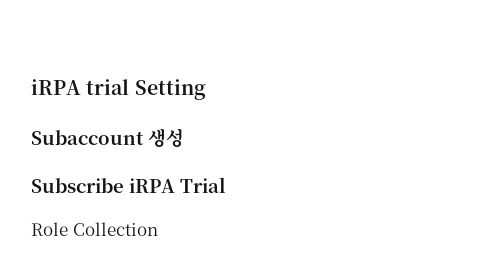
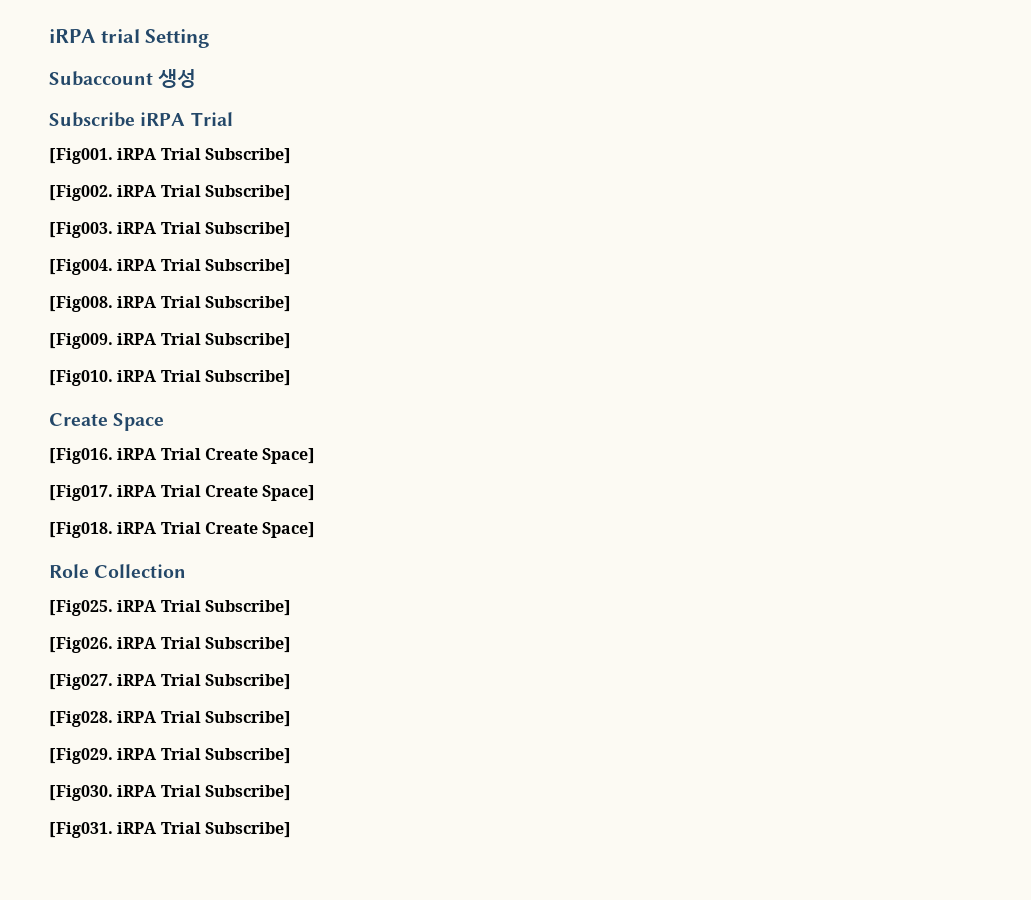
[31,222,158,236] Role Collection -> [49,148,291,164] [49,185,291,201] [49,222,291,238] [49,259,291,275] [49,296,291,312] [49,333,291,349] [49,370,291,386] [49,413,165,431] [49,448,316,464] [49,485,316,501] [49,522,316,538] [49,564,187,578] [49,600,291,616] [49,637,291,653] [49,674,291,690] [49,711,291,727] [49,748,291,764] [49,785,291,801] [49,822,291,838] [Fig001. iRPA Trial Subscribe] // [Fig002. iRPA Trial Subscribe] // [Fig003. iRPA Trial Subscribe] // [Fig004. iRPA Trial Subscribe] // [Fig008. iRPA Trial Subscribe] // [Fig009. iRPA Trial Subscribe] // [Fig010. iRPA Trial Subscribe] // Create Space // [Fig016. iRPA Trial Create Space] // [Fig017. iRPA Trial Create Space] // [Fig018. iRPA Trial Create Space] // Role Collection // [Fig025. iRPA Trial Subscribe] // [Fig026. iRPA Trial Subscribe] // [Fig027. iRPA Trial Subscribe] // [Fig028. iRPA Trial Subscribe] // [Fig029. iRPA Trial Subscribe] // [Fig030. iRPA Trial Subscribe] // [Fig031. iRPA Trial Subscribe]

